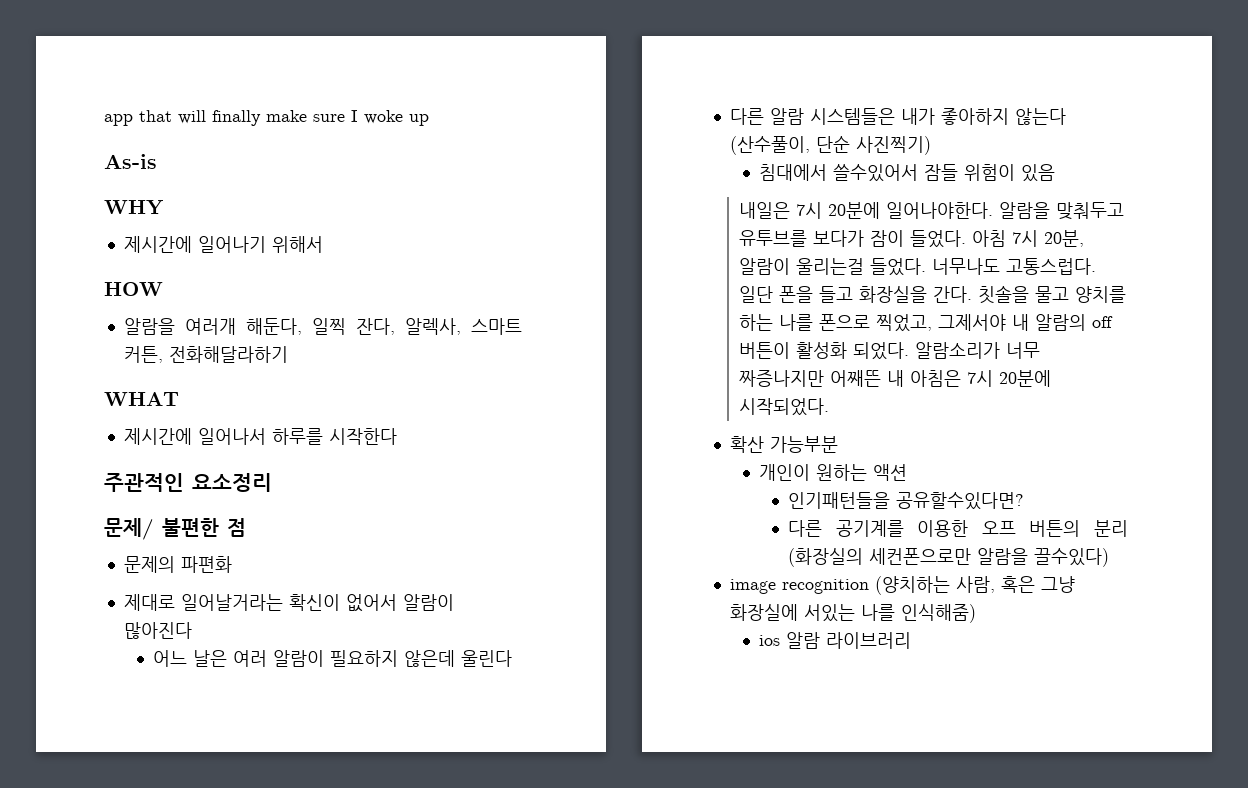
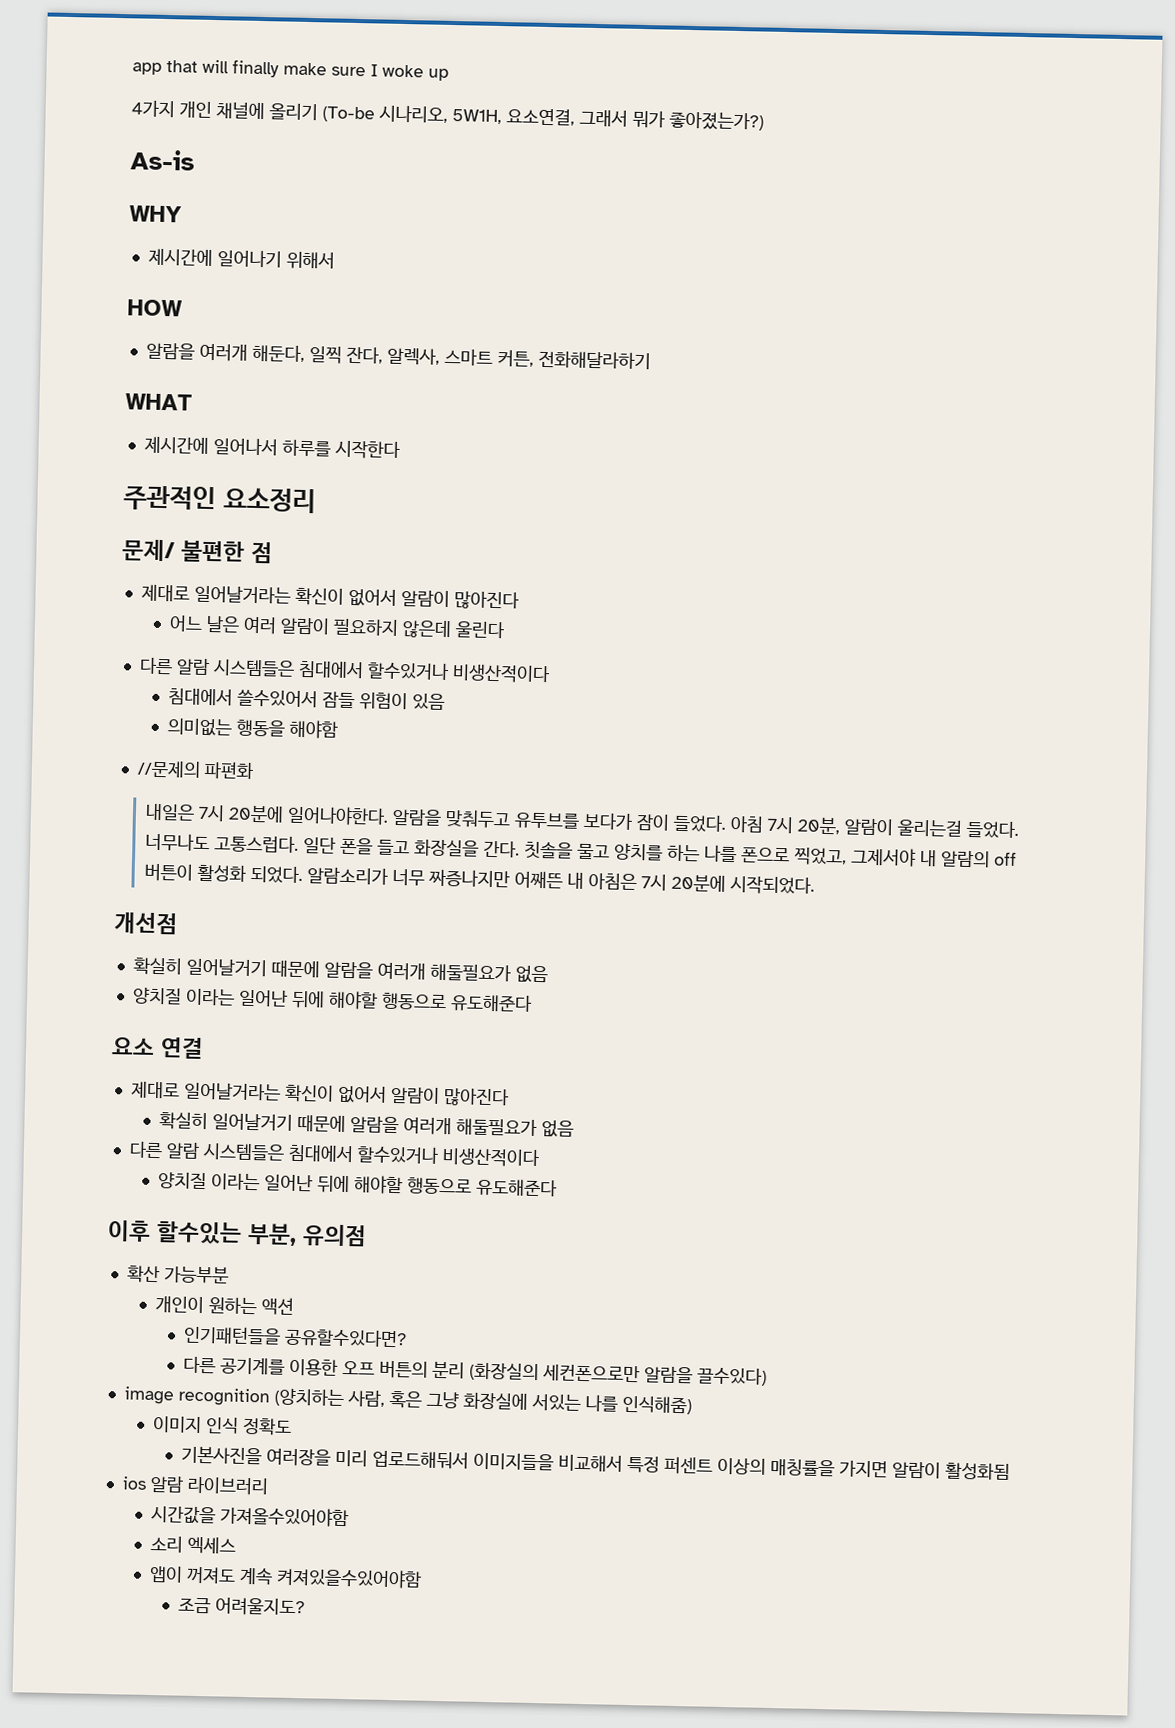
(429, 120) none -> [131,100,764,131] // 4가지 개인 채널에 올리기 (To-be 시나리오, 5W1H, 요소연결, 그래서 뭐가 좋아졌는가?)
[123,556,232,573] // 문제의 파편화 -> (273, 552) none
[900,108,1066,125] [729,135,931,155] 내가 좋아하지 않는다 (산수풀이, 단순 사진찍기) -> [297,660,551,684] 침대에서 할수있거나 비생산적이다
(1056, 173) none -> [166,718,338,739] [136,760,255,780] // 의미없는 행동을 해야함 // //문제의 파편화
(830, 407) none -> [114,912,178,935] [132,957,548,984] [131,986,533,1012] [111,1037,204,1059] [130,1081,510,1107] [158,1112,574,1138] [128,1141,540,1168] [157,1171,558,1197] [107,1220,367,1247] // 개선점 // 확실히 일어날거기 때문에 알람을 여러개 해둘필요가 없음 // 양치질 이라는 일어난 뒤에 해야할 행동으로 유도해준다 // 요소 연결 // 제대로 일어날거라는 확신이 없어서 알람이 많아진다 // 확실히 일어날거기 때문에 알람을 여러개 해둘필요가 없음 // 다른 알람 시스템들은 침대에서 할수있거나 비생산적이다 // 양치질 이라는 일어난 뒤에 해야할 행동으로 유도해준다 // 이후 할수있는 부분, 유의점
[759,632,912,649] ios 알람 라이브러리 -> [152,1416,292,1436] [180,1445,1010,1481] [121,1475,269,1496] [150,1505,349,1528] [149,1535,236,1554] [148,1565,422,1589] [177,1597,305,1617] 이미지 인식 정확도 // 기본사진을 여러장을 미리 업로드해둬서 이미지들을 비교해서 특정 퍼센트 이상의 매칭률을 가지면 알람이 활성화됨 // ios 알람 라이브러리 // 시간값을 가져올수있어야함 // 소리 엑세스 // 앱이 꺼져도 계속 켜져있을수있어야함 // 조금 어려울지도?

